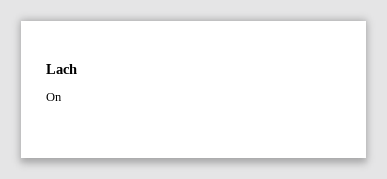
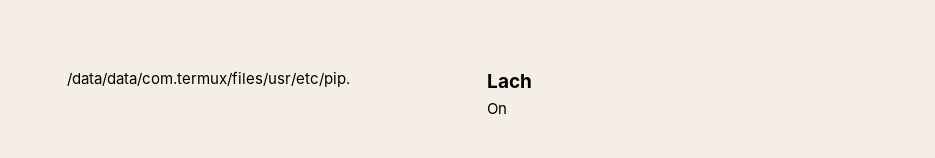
(46, 69) none -> [67,71,350,87] /data/data/com.termux/files/usr/etc/pip. //

